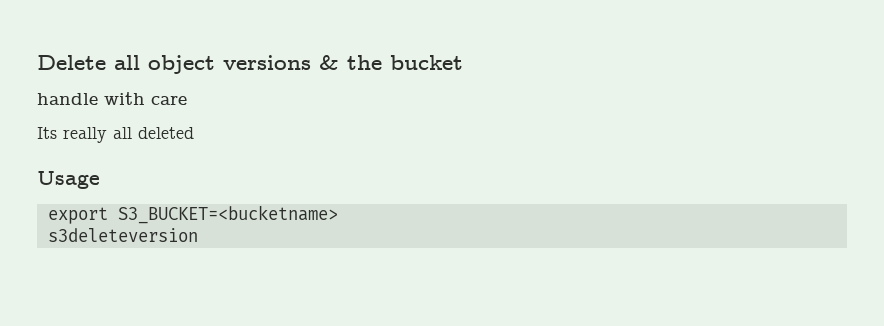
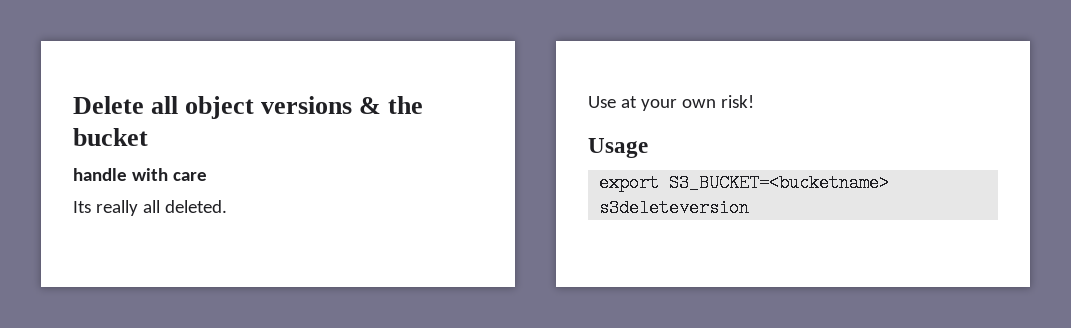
[138,127,194,139] deleted -> [164,200,227,213] [588,95,754,111] deleted. // Use at your own risk!

